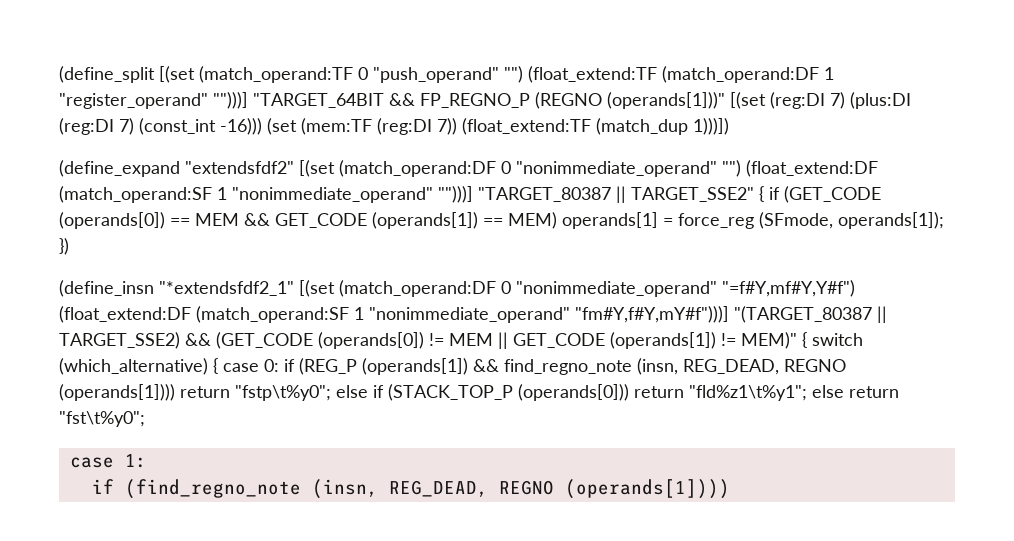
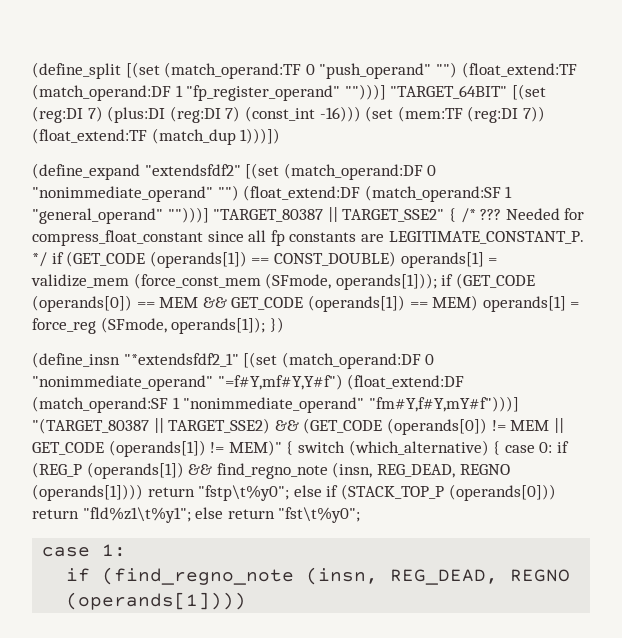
[59,92,725,109] "register_operand" "")))] "TARGET_64BIT && FP_REGNO_P (REGNO (operands[1]))" -> [186,84,508,101] "fp_register_operand" "")))] "TARGET_64BIT"
[232,187,433,203] "nonimmediate_operand" -> [32,208,163,224] "general_operand"
(764, 194) none -> [460,208,585,223] [32,230,584,246] [32,251,498,268] [31,273,437,290] /* ??? Needed for compress_float_constant since all fp constants are LEGITIMATE_CONSTANT_P. */ if (GET_CODE (operands[1]) == CONST_DOUBLE) operands[1] = validize_mem (force_const_mem (SFmode, operands[1]));

